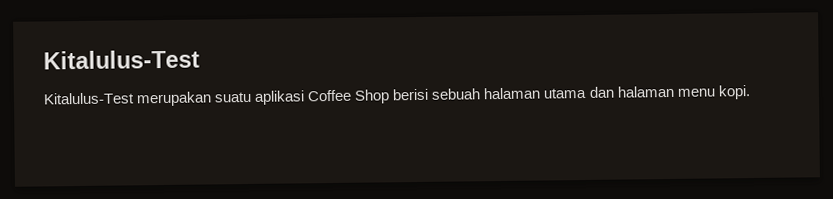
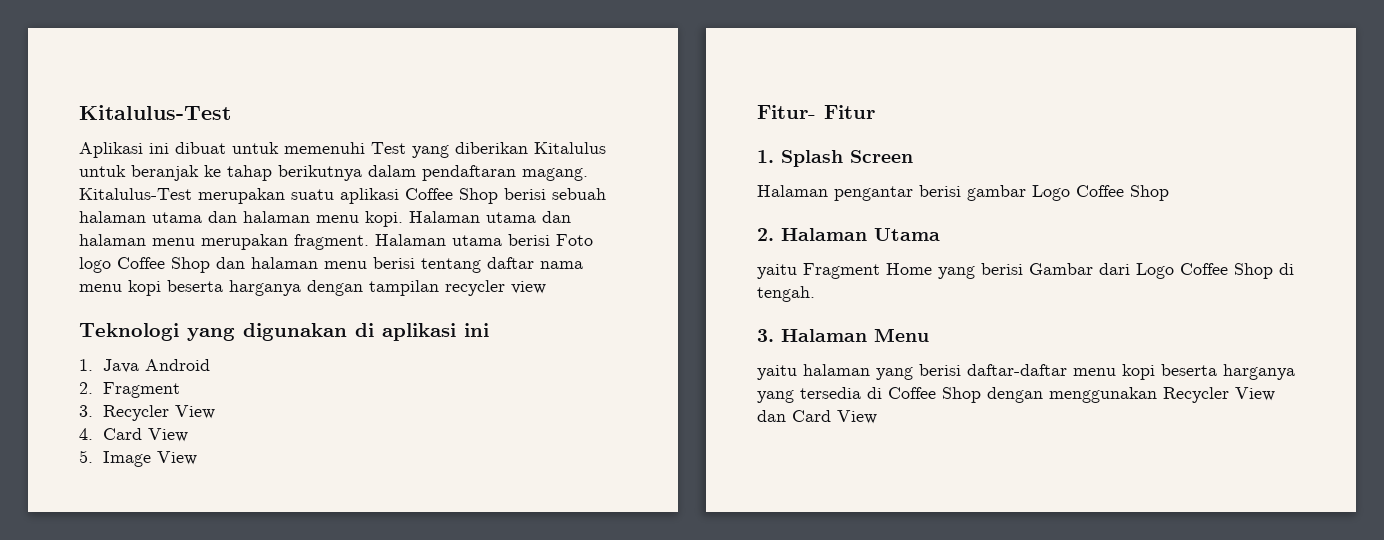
(200, 59) none -> [79,142,606,158] [79,165,588,181] Aplikasi ini dibuat untuk memenuhi Test yang diberikan Kitalulus untuk beranjak ke tahap berikutnya dalam pendaftaran magang.
(751, 92) none -> [409,211,571,223] [79,234,593,250] [79,257,583,273] [79,280,546,296] [79,323,489,341] [79,359,210,373] [79,382,180,398] [79,405,215,421] [79,428,188,442] [79,450,197,467] [757,105,875,119] [757,150,913,167] [757,185,1169,201] [757,228,940,241] [757,263,1294,279] [757,286,815,302] [757,328,929,342] [757,364,1295,380] [757,387,1275,403] [757,410,877,424] Halaman utama dan halaman menu merupakan fragment. Halaman utama berisi Foto logo Coffee Shop dan halaman menu berisi tentang daftar nama menu kopi beserta harganya dengan tampilan recycler view // Teknologi yang digunakan di aplikasi ini // 1. Java Android // 2. Fragment // 3. Recycler View // 4. Card View // 5. Image View // Fitur- Fitur // 1. Splash Screen // Halaman pengantar berisi gambar Logo Coffee Shop // 2. Halaman Utama // yaitu Fragment Home yang berisi Gambar dari Logo Coffee Shop di tengah. // 3. Halaman Menu // yaitu halaman yang berisi daftar-daftar menu kopi beserta harganya yang tersedia di Coffee Shop dengan menggunakan Recycler View dan Card View

